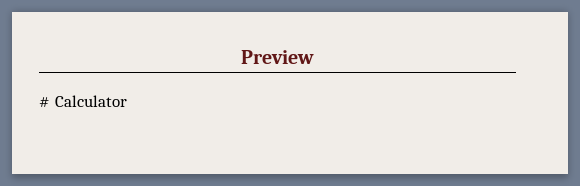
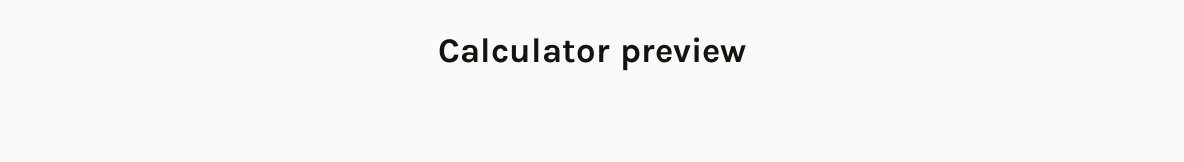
[241,50,314,64] [39,95,127,107] Preview // # Calculator -> [438,37,746,71] Calculator preview

